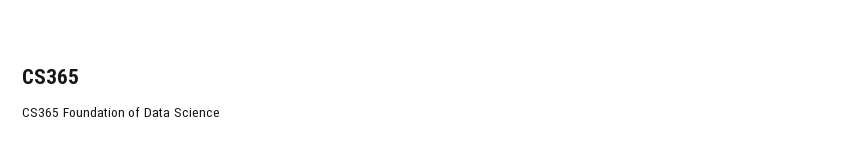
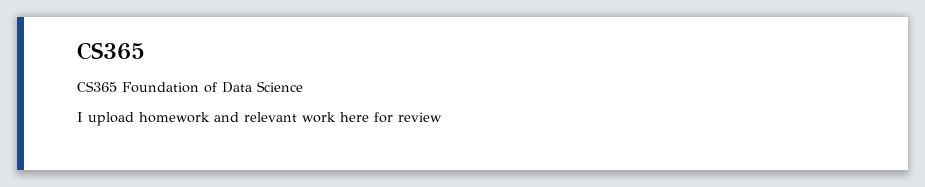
(220, 112) none -> [77,112,442,126] // I upload homework and relevant work here for review

